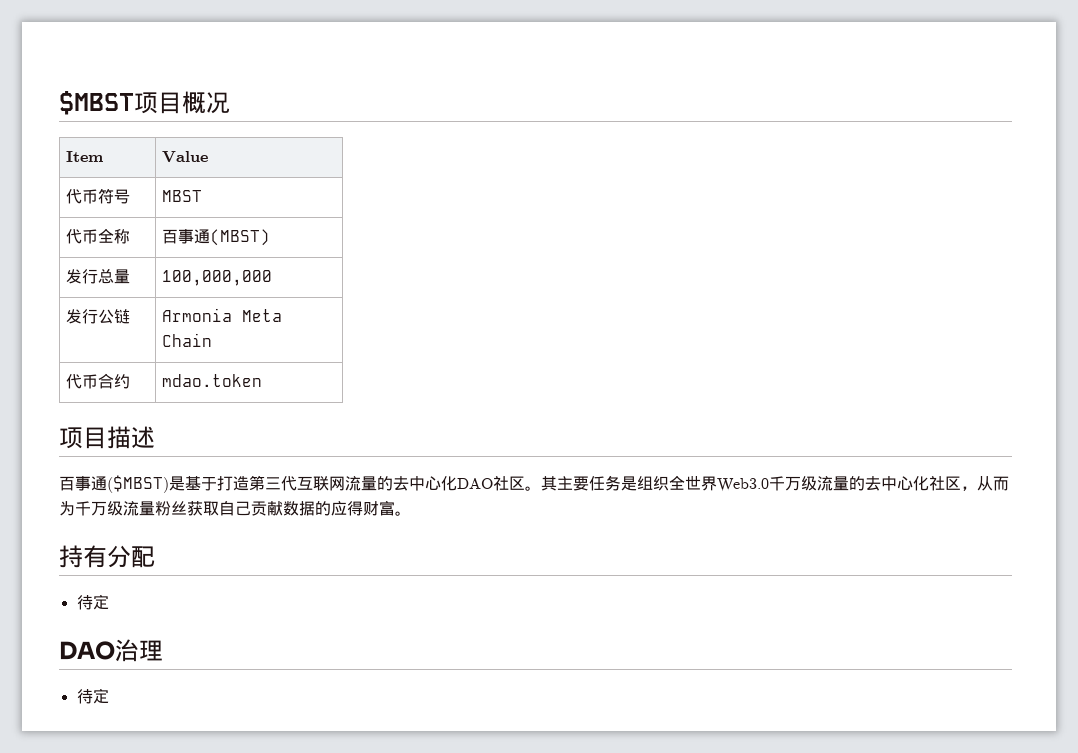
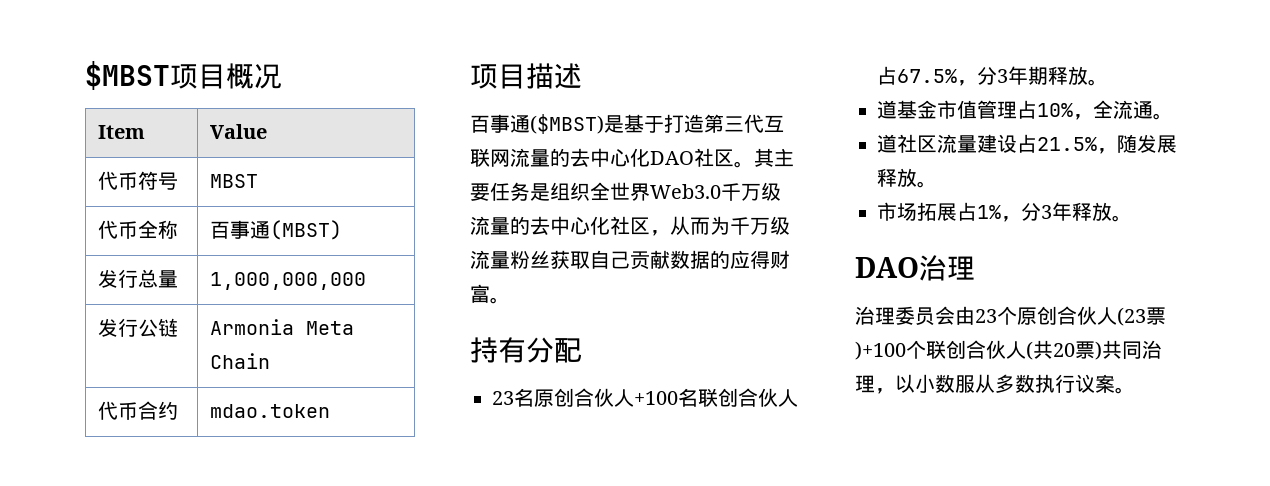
[162,270,273,286] 100,000,000 -> [209,272,366,290] 1,000,000,000
[76,594,109,610] [59,639,163,662] [76,688,109,704] 待定 // DAO治理 // 待定 -> [492,388,798,407] [877,66,1108,86] [877,100,1173,120] [877,134,1177,154] [877,168,937,188] [877,202,1132,222] [855,255,975,281] [855,306,1166,326] [855,340,1162,360] [855,374,1135,394] 23名原创合伙人+100名联创合伙人占67.5%，分3年期释放。 // 道基金市值管理占10%，全流通。 // 道社区流量建设占21.5%，随发展释放。 // 市场拓展占1%，分3年释放。 // DAO治理 // 治理委员会由23个原创合伙人(23票)+100个联创合伙人(共20票)共同治理，以小数服从多数执行议案。

